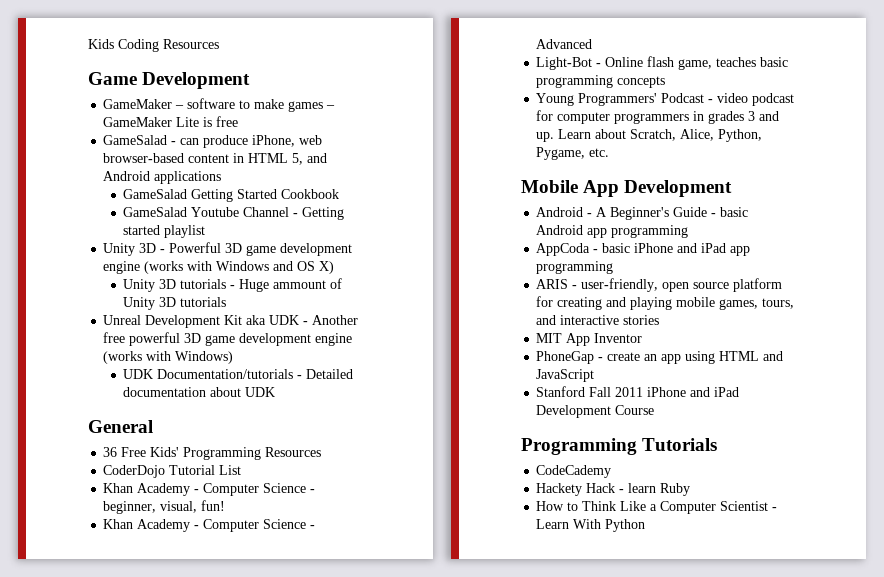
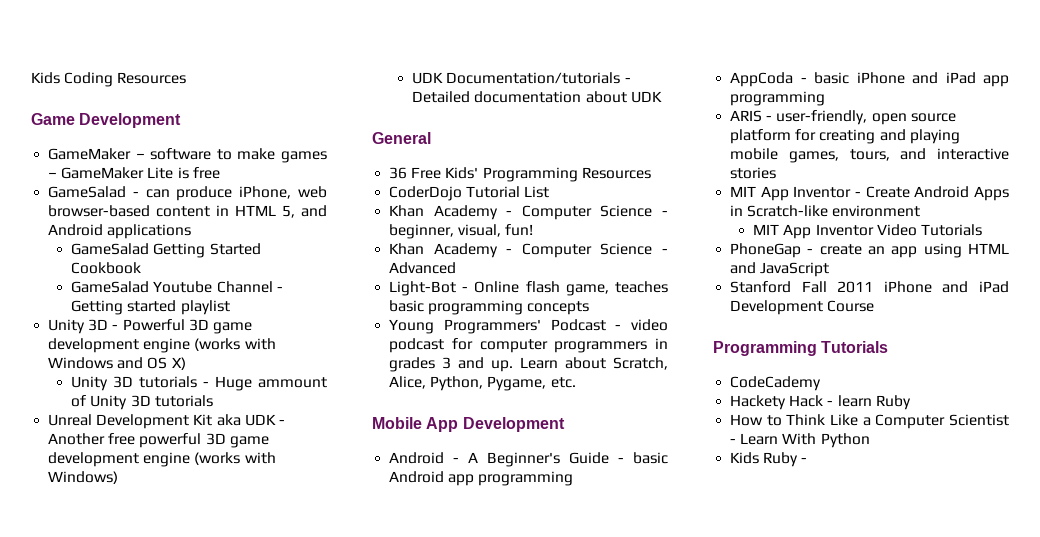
(643, 338) none -> [855,186,1009,201] [730,205,921,217] [753,224,983,239] - Create Android Apps in Scratch-like environment // MIT App Inventor Video Tutorials
(646, 525) none -> [730,452,808,467] // Kids Ruby -

